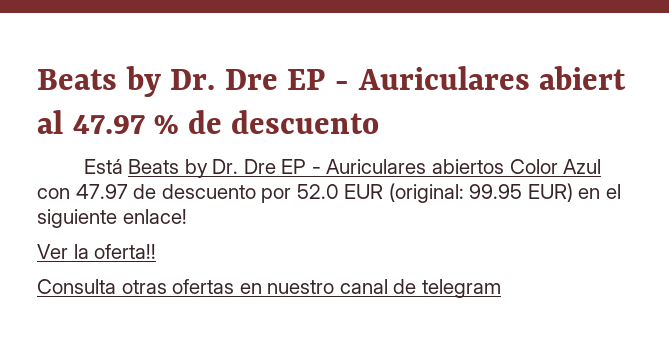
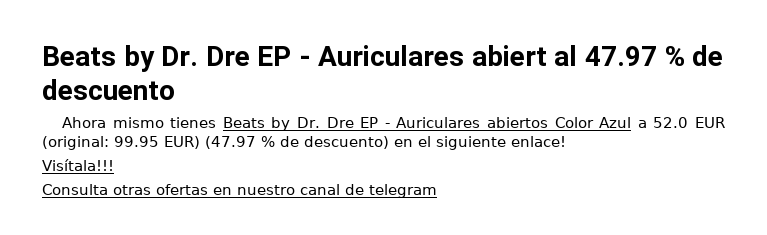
[83,159,123,174] Está -> [61,117,217,128] Ahora mismo tienes
[37,184,292,203] con 47.97 de descuento por -> [637,120,647,128] a
(573, 192) none -> [205,136,389,149] (47.97 % de descuento)
[37,244,157,259] Ver la oferta!! -> [42,159,114,171] Visítala!!!

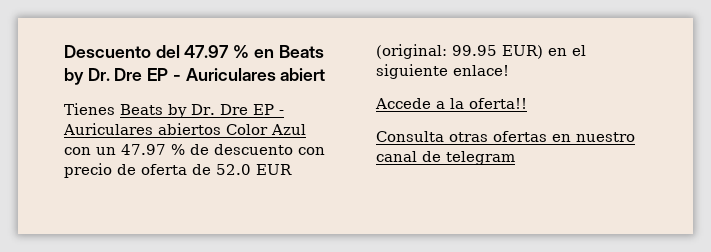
(42, 56) none -> [64,45,274,58] Descuento del 47.97 % en
[554,45,724,66] [42,79,175,100] [61,117,217,128] al 47.97 % de descuento // Ahora mismo tienes -> [64,103,115,115] // Tienes
[637,120,647,128] a -> [64,144,325,155] [64,163,211,178] con un 47.97 % de descuento con precio de oferta de
[205,136,389,149] (47.97 % de descuento) -> (543, 52) none
[42,159,114,171] Visítala!!! -> [375,98,527,109] Accede a la oferta!!

